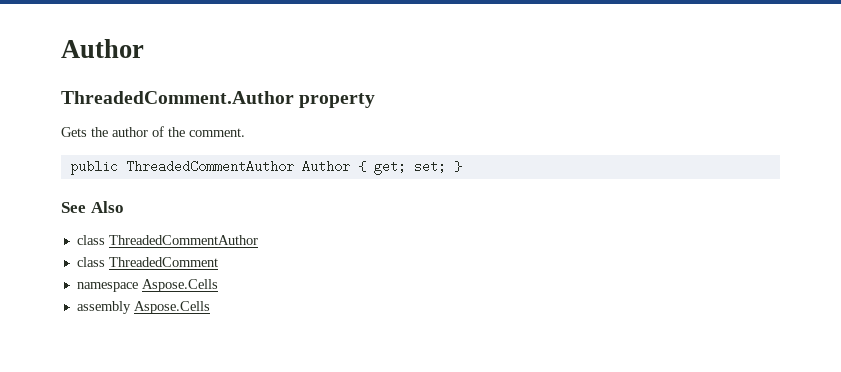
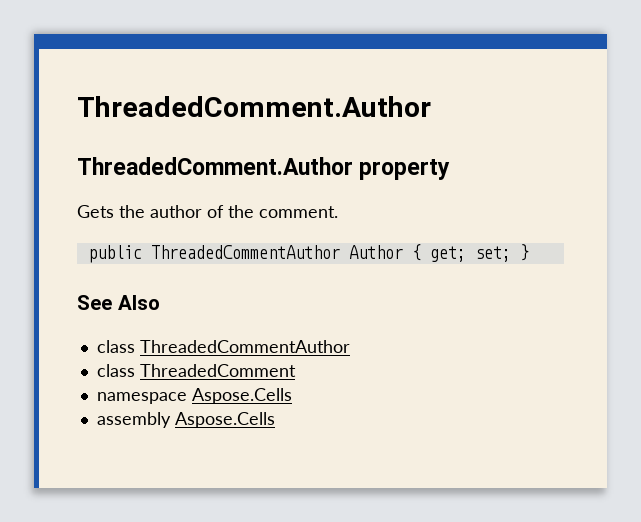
[61,39,144,58] Author -> [77,96,431,117] ThreadedComment.Author

